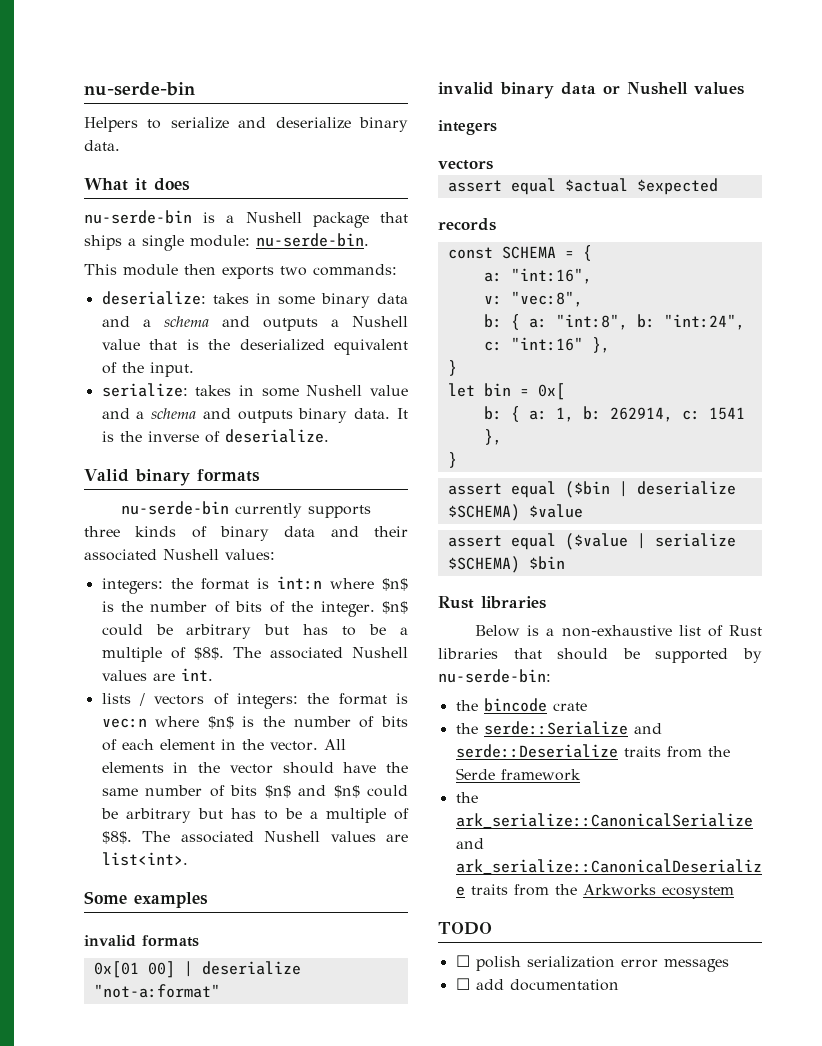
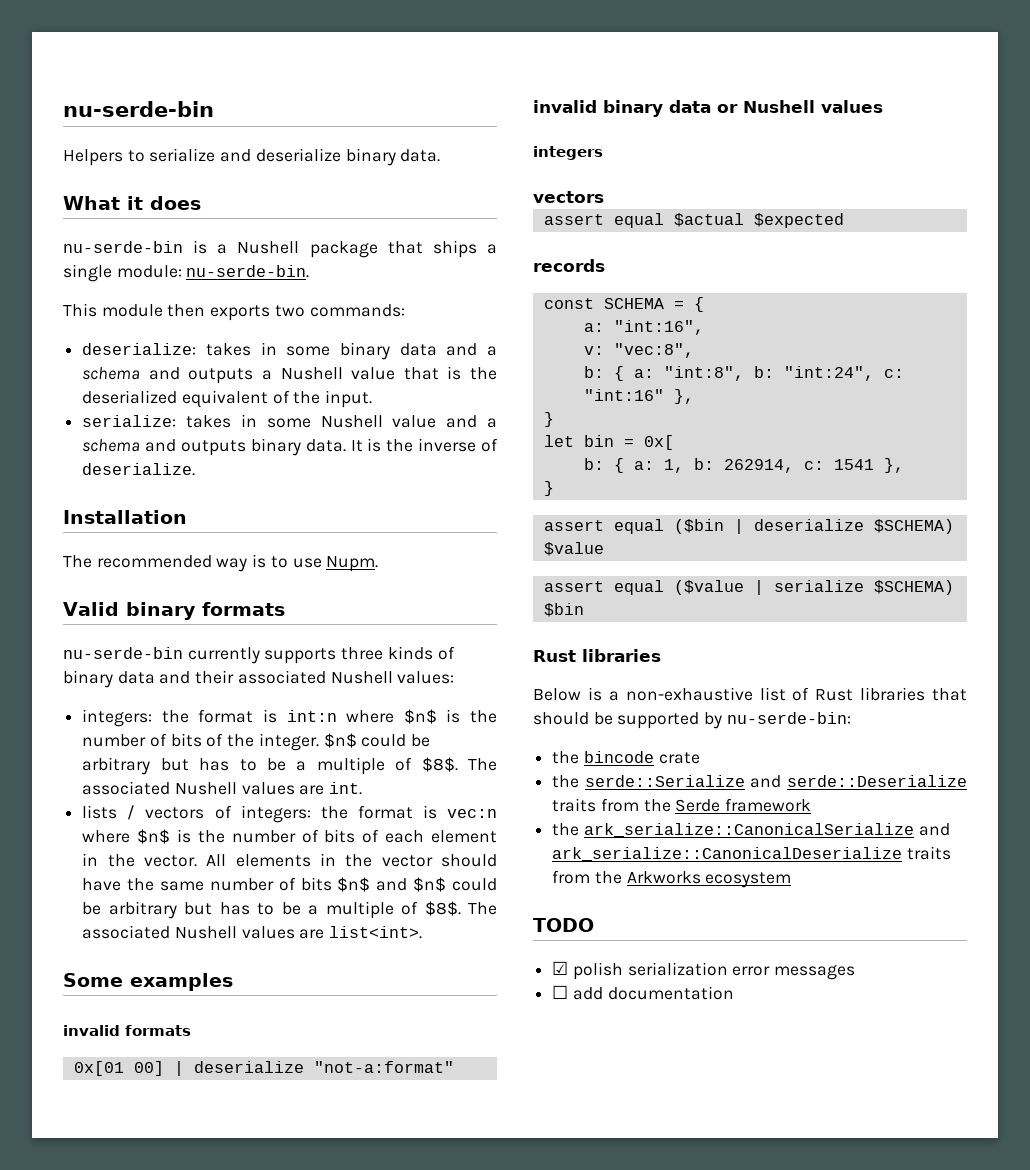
(329, 436) none -> [63,510,187,524] [63,554,379,572] // Installation // The recommended way is to use Nupm.
[455,955,470,967] ☐ -> [552,961,569,975] ☑

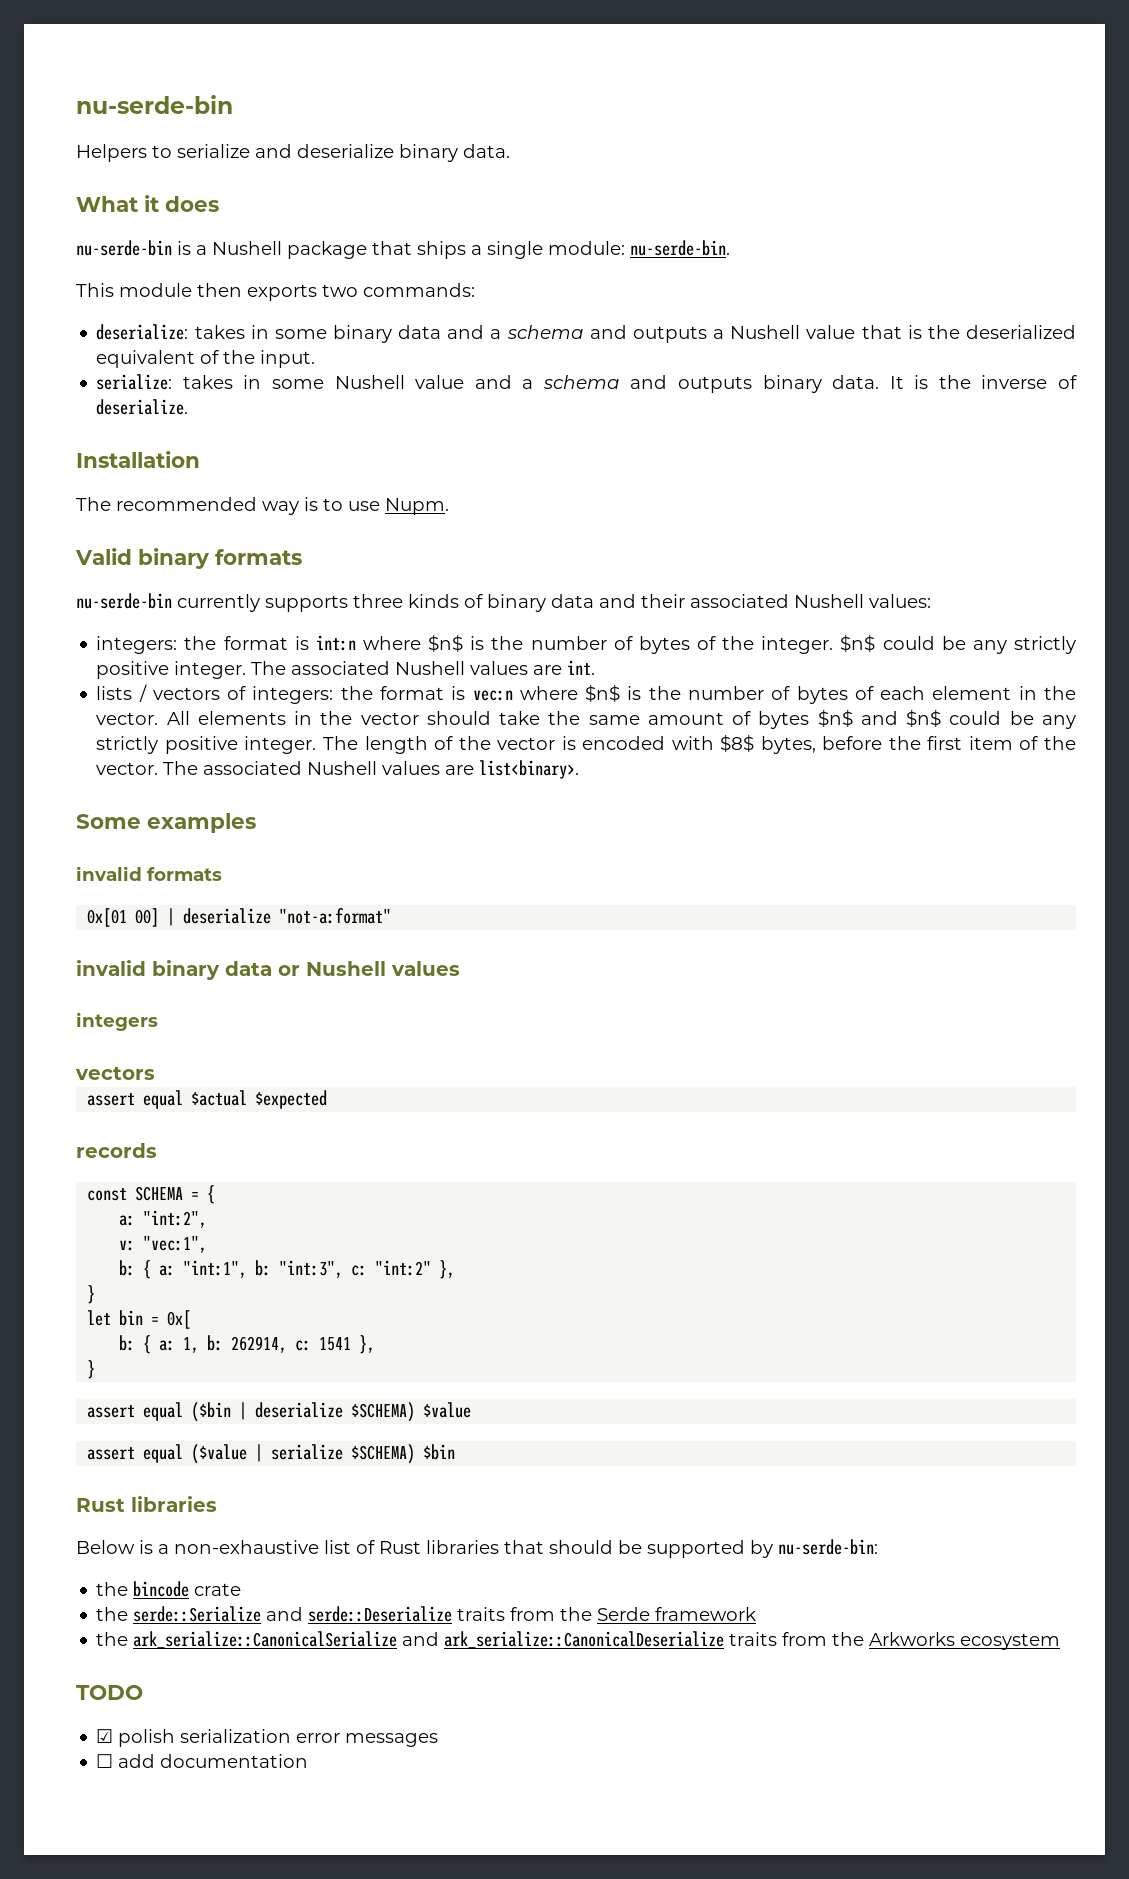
[170,733,202,747] bits -> [638,636,690,654] bytes
[82,757,458,775] arbitrary but has to be a multiple of $8$. -> [972,636,1077,654] [96,661,247,679] any strictly positive integer.
[324,829,356,843] bits -> [796,686,848,704] bytes
[82,878,122,891] have -> [499,711,541,725] take
[209,877,332,891] number of bits -> [647,711,810,729] amount of bytes
[108,901,498,919] [82,925,423,939] arbitrary but has to be a multiple of $8$. The associated Nushell values are list<int>. -> [1042,715,1076,729] [96,734,1077,754] [96,760,580,779] any strictly positive integer. The length of the vector is encoded with $8$ bytes, before the first item of the vector. The associated Nushell values are list<binary>.
[613,320,704,335] "int:16", -> [143,1210,208,1228] "int:2",
[613,343,694,358] [583,366,904,381] [583,389,664,401] "vec:8", // b: { a: "int:8", b: "int:24", c: "int:16" -> [143,1236,208,1253] [119,1260,432,1279] "vec:1", // b: { a: "int:1", b: "int:3", c: "int:2"

